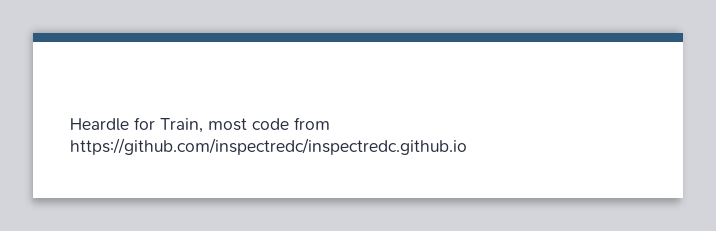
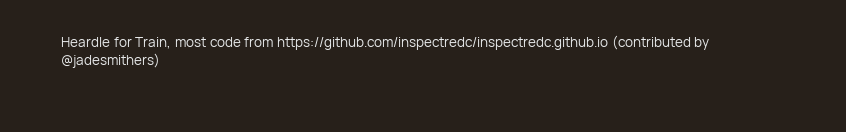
(467, 146) none -> [611,35,710,50] [61,53,160,68] (contributed by @jadesmithers)

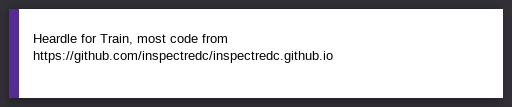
[611,35,710,50] [61,53,160,68] (contributed by @jadesmithers) -> (333, 57) none

